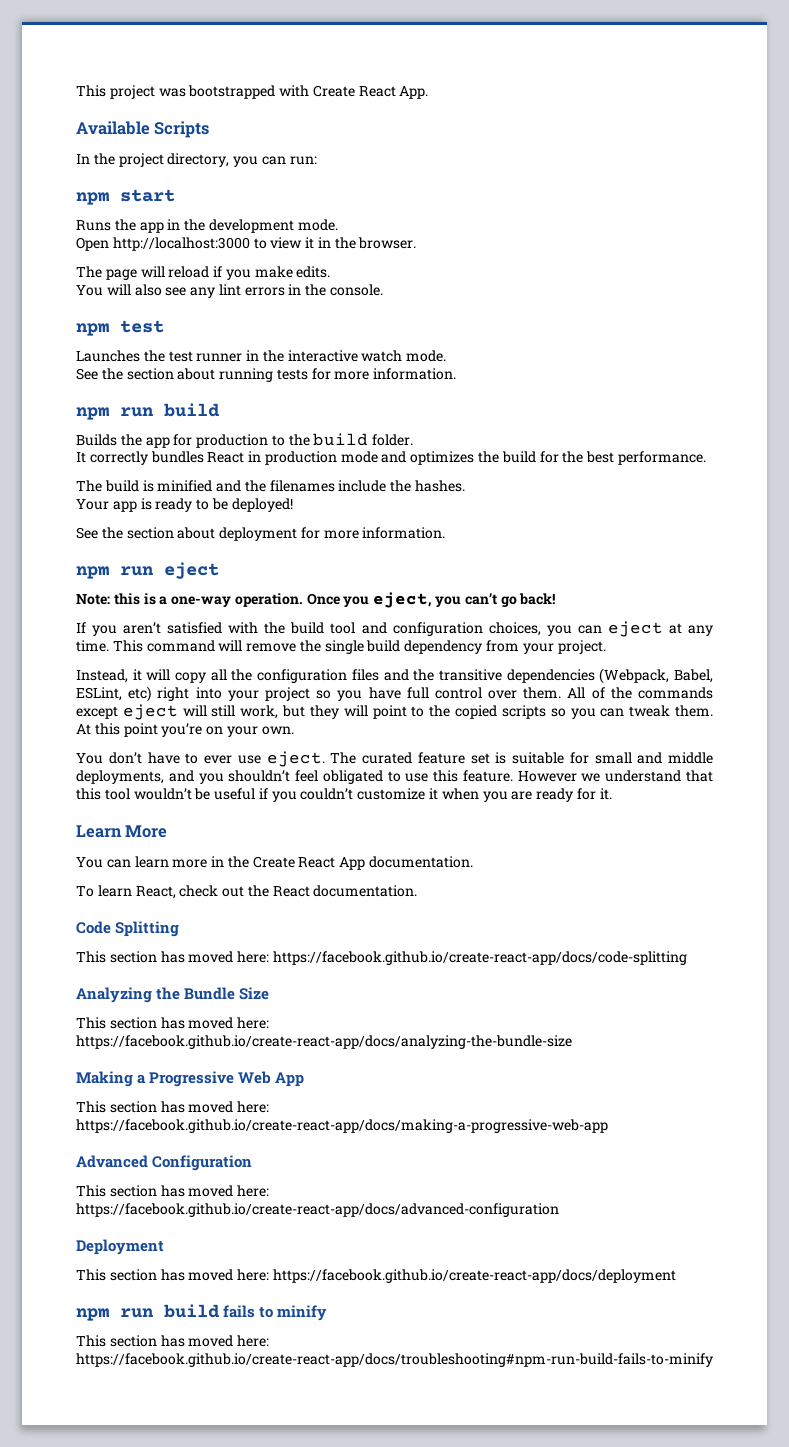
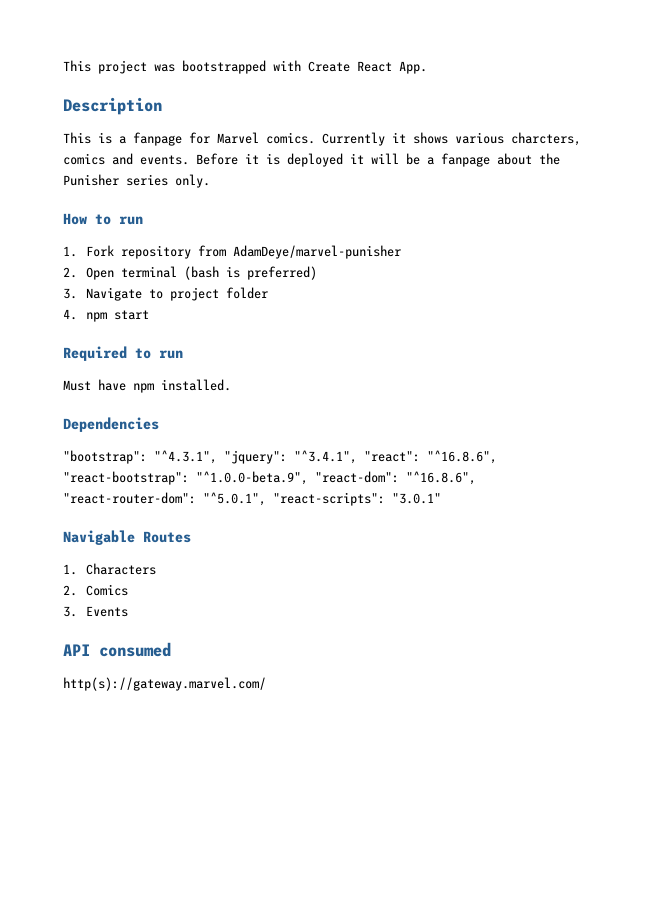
[76,121,210,138] [76,153,317,167] [76,189,175,205] [76,219,338,233] [76,237,417,251] [76,266,331,280] [76,284,384,298] [76,320,164,336] [76,350,447,362] [76,368,457,382] [76,403,220,420] [76,433,414,448] [76,451,706,465] [76,480,466,492] [76,498,293,512] [76,527,446,541] [76,562,219,579] [76,592,556,608] [76,621,714,637] [76,640,606,654] [76,668,713,684] [76,686,713,702] [76,704,713,720] [76,723,294,737] [76,751,713,767] [76,770,713,784] [76,788,612,802] [76,825,168,838] [76,856,474,870] [76,885,418,899] [76,921,180,937] [76,951,687,965] [76,987,270,1003] [76,1017,270,1029] [76,1035,572,1049] [76,1071,305,1087] [76,1101,270,1113] [76,1119,608,1133] [76,1155,253,1171] [76,1185,270,1197] [76,1203,559,1217] [76,1239,164,1255] [76,1269,676,1283] [76,1304,328,1321] [76,1335,270,1347] [76,1353,713,1367] Available Scripts // In the project directory, you can run: // npm start // Runs the app in the development mode. // Open http://localhost:3000 to view it in the browser. // The page will reload if you make edits. // You will also see any lint errors in the console. // npm test // Launches the test runner in the interactive watch mode. // See the section about running tests for more information. // npm run build // Builds the app for production to the build folder. // It correctly bundles React in production mode and optimizes the build for the best performance. // The build is minified and the filenames include the hashes. // Your app is ready to be deployed! // See the section about deployment for more information. // npm run eject // Note: this is a one-way operation. Once you eject, you can’t go back! // If you aren’t satisfied with the build tool and configuration choices, you can eject at any time. This command will remove the single build dependency from your project. // Instead, it will copy all the configuration files and the transitive dependencies (Webpack, Babel, ESLint, etc) right into your project so you have full control over them. All of the commands except eject will still work, but they will point to the copied scripts so you can tweak them. At this point you’re on your own. // You don’t have to ever use eject. The curated feature set is suitable for small and middle deployments, and you shouldn’t feel obligated to use this feature. However we understand that this tool wouldn’t be useful if you couldn’t customize it when you are ready for it. // Learn More // You can learn more in the Create React App documentation. // To learn React, check out the React documentation. // Code Splitting // This section has moved here: https://facebook.github.io/create-react-app/docs/code-splitting // Analyzing the Bundle Size // This section has moved here: https://facebook.github.io/create-react-app/docs/analyzing-the-bundle-size // Making a Progressive Web App // This section has moved here: https://facebook.github.io/create-react-app/docs/making-a-progressive-web-app // Advanced Configuration // This section has moved here: https://facebook.github.io/create-react-app/docs/advanced-configuration // Deployment // This section has moved here: https://facebook.github.io/create-react-app/docs/deployment // npm run build fails to minify // This section has moved here: https://facebook.github.io/create-react-app/docs/troubleshooting#npm-run-build-fails-to-minify -> [63,97,162,115] [63,132,581,146] [63,153,560,167] [63,174,210,188] [63,213,143,225] [63,245,401,259] [63,266,317,280] [63,287,268,301] [63,309,149,322] [63,346,183,361] [63,379,231,393] [63,417,159,432] [63,450,497,464] [63,471,476,485] [63,492,441,506] [63,530,191,545] [63,563,156,575] [63,584,128,596] [63,606,128,617] [63,642,171,657] [63,677,266,691] Description // This is a fanpage for Marvel comics. Currently it shows various charcters, comics and events. Before it is deployed it will be a fanpage about the Punisher series only. // How to run // 1. Fork repository from AdamDeye/marvel-punisher // 2. Open terminal (bash is preferred) // 3. Navigate to project folder // 4. npm start // Required to run // Must have npm installed. // Dependencies // "bootstrap": "^4.3.1", "jquery": "^3.4.1", "react": "^16.8.6", "react-bootstrap": "^1.0.0-beta.9", "react-dom": "^16.8.6", "react-router-dom": "^5.0.1", "react-scripts": "3.0.1" // Navigable Routes // 1. Characters // 2. Comics // 3. Events // API consumed // http(s)://gateway.marvel.com/

